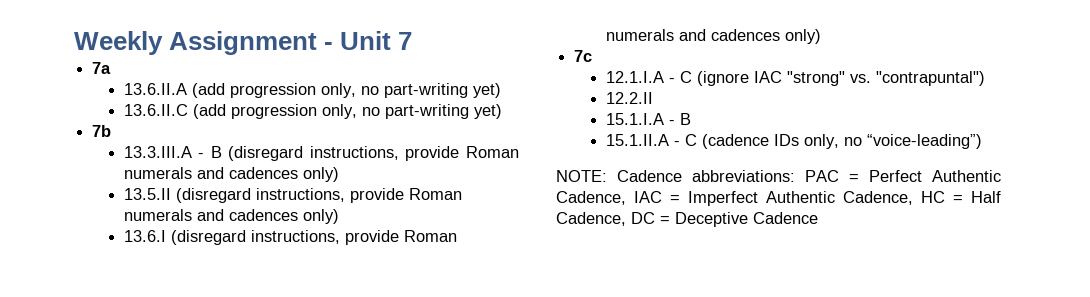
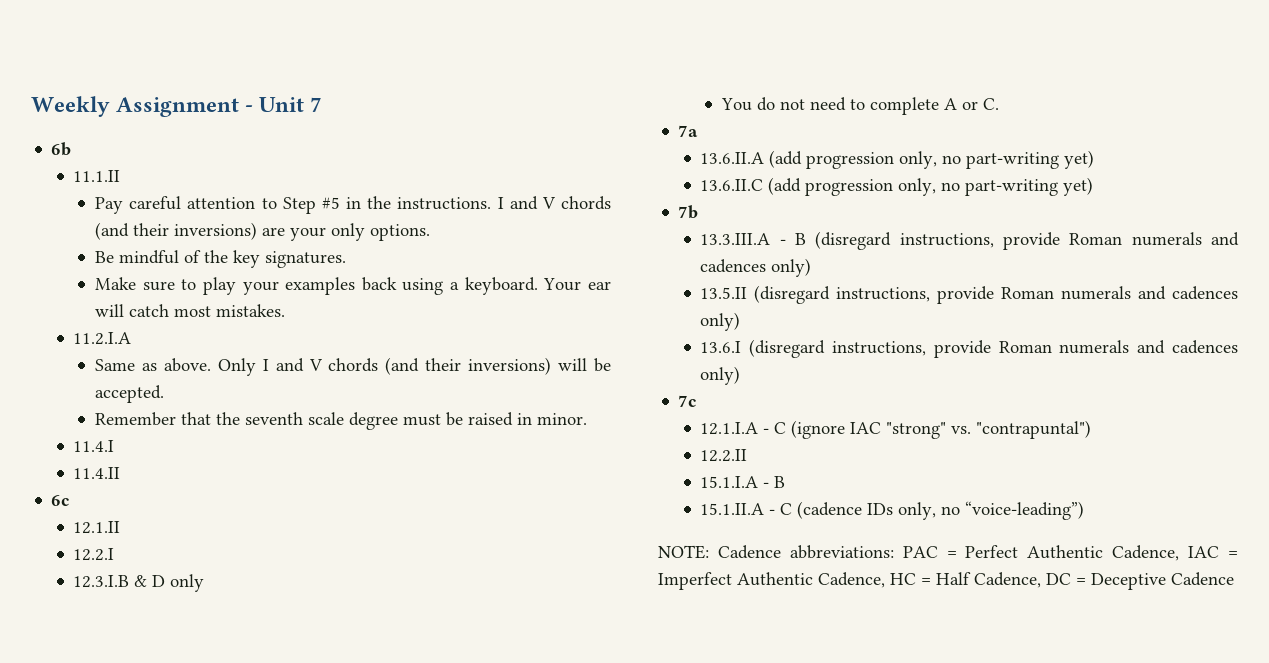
(413, 41) none -> [51,142,72,156] [73,170,121,182] [95,196,611,214] [95,222,431,241] [95,250,347,268] [95,277,612,295] [95,304,286,317] [73,332,132,345] [95,357,611,376] [95,385,165,403] [95,412,588,430] [73,440,115,452] [73,467,121,479] [51,495,70,506] [73,521,121,534] [73,548,115,561] [73,574,205,592] [721,97,1000,115] // 6b // 11.1.II // Pay careful attention to Step #5 in the instructions. I and V chords (and their inversions) are your only options. // Be mindful of the key signatures. // Make sure to play your examples back using a keyboard. Your ear will catch most mistakes. // 11.2.I.A // Same as above. Only I and V chords (and their inversions) will be accepted. // Remember that the seventh scale degree must be raised in minor. // 11.4.I // 11.4.II // 6c // 12.1.II // 12.2.I // 12.3.I.B & D only // You do not need to complete A or C.

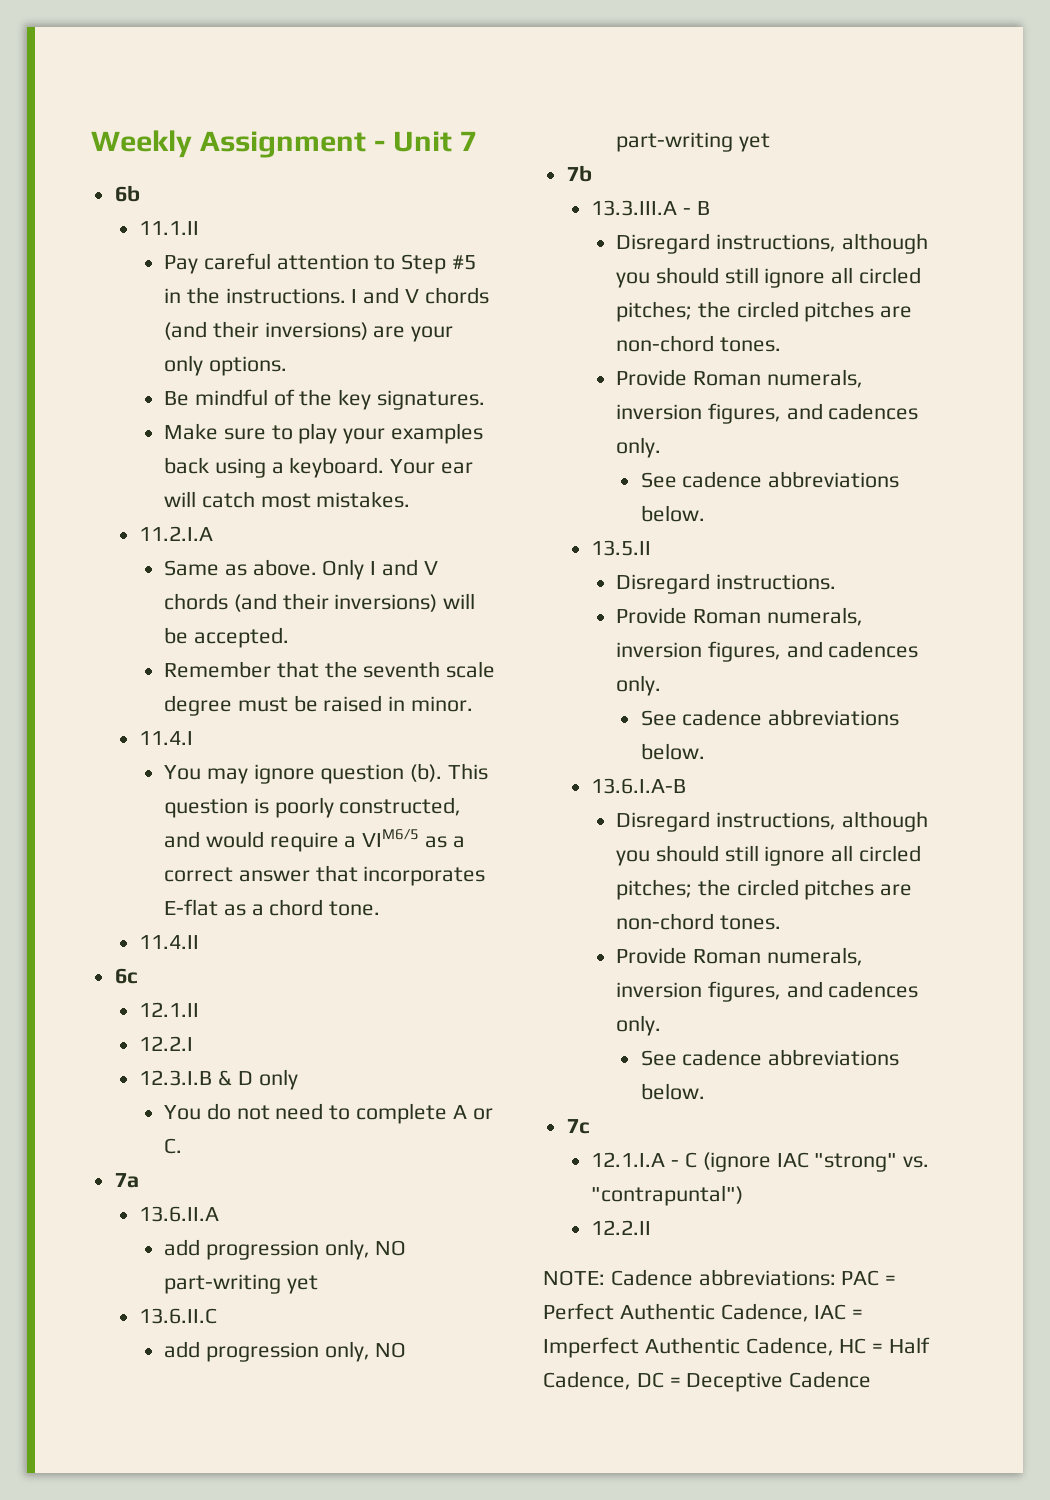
(115, 446) none -> [163,763,488,784] [163,797,462,818] [163,829,465,852] [163,865,486,886] [163,899,381,916] // You may ignore question (b). This question is poorly constructed, and would require a VIM6/5 as a correct answer that incorporates E-flat as a chord tone.
[769,150,1095,169] (add progression only, no part-writing yet) -> [163,1239,407,1260] [163,1274,318,1294] // add progression only, NO part-writing yet
[768,177,1094,196] (add progression only, no part-writing yet) -> [163,1341,407,1362] [615,132,770,152] // add progression only, NO part-writing yet
[815,231,1239,250] [700,258,812,277] [700,285,1238,304] [700,312,741,331] [700,339,1238,358] [700,366,741,385] (disregard instructions, provide Roman numerals and cadences only) // 13.5.II (disregard instructions, provide Roman numerals and cadences only) // 13.6.I (disregard instructions, provide Roman numerals and cadences only) -> [615,233,928,254] [615,267,921,288] [615,301,913,322] [615,335,781,352] [615,369,863,388] [615,403,919,424] [615,437,661,458] [640,471,900,488] [640,505,705,522] [591,540,652,556] [615,573,836,594] [615,607,863,626] [615,641,919,662] [615,675,661,696] [640,709,900,726] [640,743,705,760] [591,778,687,794] [615,811,928,832] [615,845,921,866] [615,879,913,900] [615,913,781,930] [615,947,863,966] [615,981,919,1002] [615,1015,661,1036] [640,1049,900,1066] [640,1083,705,1100] // Disregard instructions, although you should still ignore all circled pitches; the circled pitches are non-chord tones. // Provide Roman numerals, inversion figures, and cadences only. // See cadence abbreviations below. // 13.5.II // Disregard instructions. // Provide Roman numerals, inversion figures, and cadences only. // See cadence abbreviations below. // 13.6.I.A-B // Disregard instructions, although you should still ignore all circled pitches; the circled pitches are non-chord tones. // Provide Roman numerals, inversion figures, and cadences only. // See cadence abbreviations below.
[700,476,786,488] [700,501,1085,520] // 15.1.I.A - B // 15.1.II.A - C (cadence IDs only, no “voice-leading”) -> (652, 1227) none

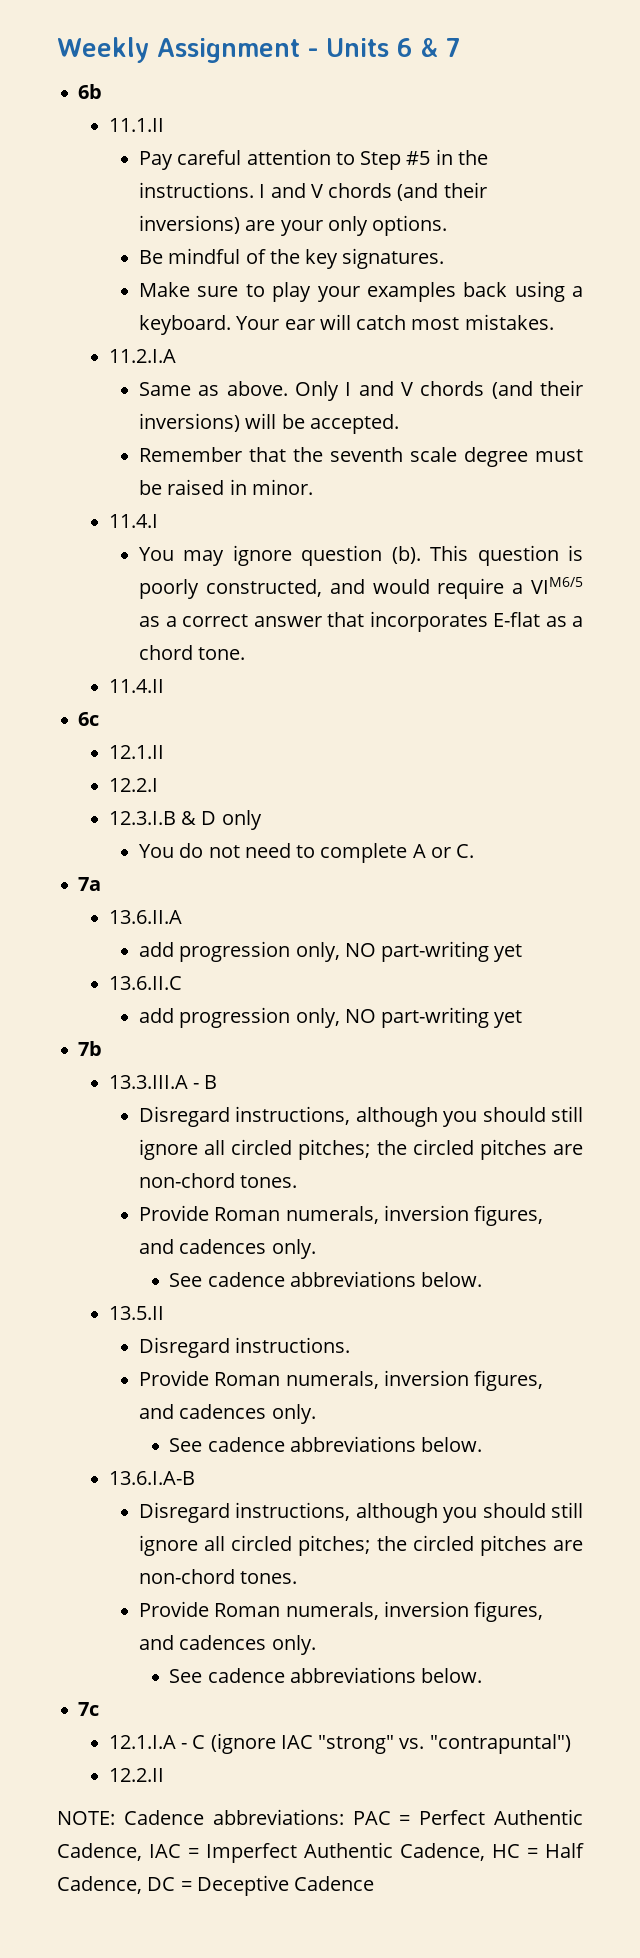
[392,131,452,152] Unit -> [325,38,438,57] Units 6 &

